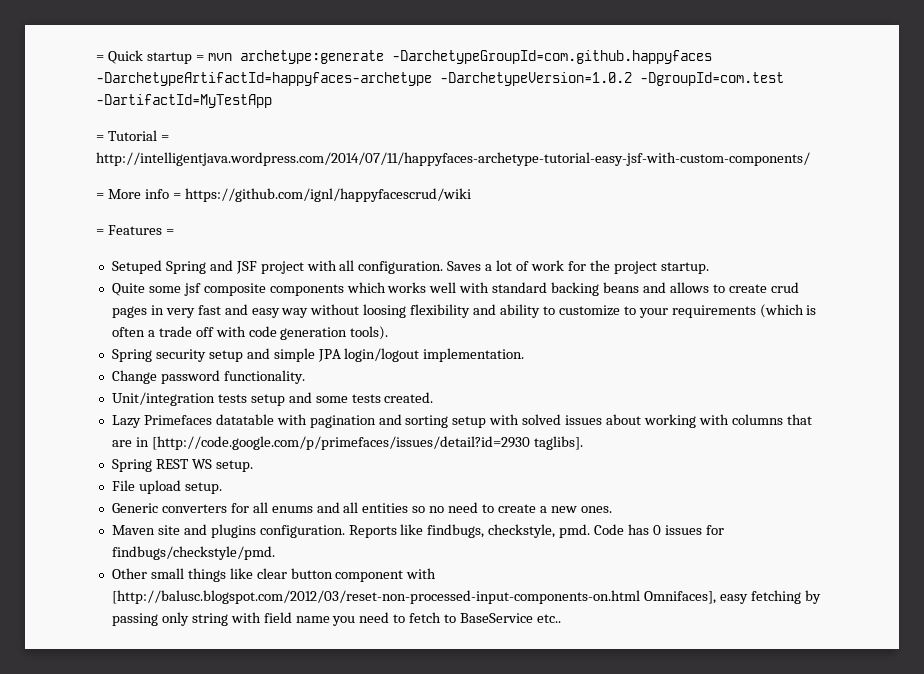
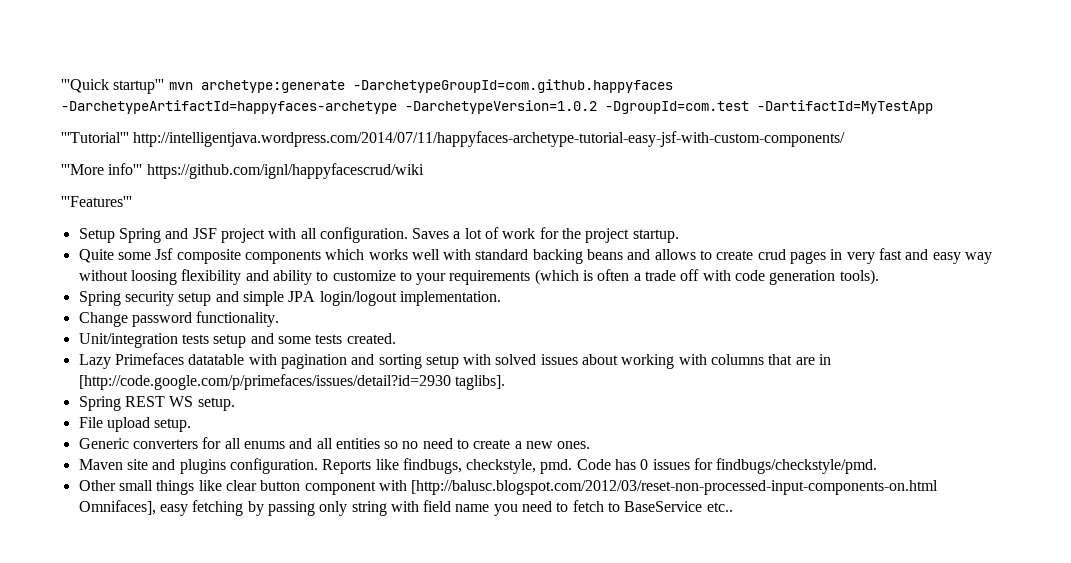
[96,50,204,64] = Quick startup = -> [61,79,165,94] '''Quick startup'''
[96,130,169,141] [96,152,810,166] [96,188,471,202] [96,225,174,235] [111,260,162,274] = Tutorial = http://intelligentjava.wordpress.com/2014/07/11/happyfaces-archetype-tutorial-easy-jsf-with-custom-components/ // = More info = https://github.com/ignl/happyfacescrud/wiki // = Features = // Setuped -> [61,131,846,147] [61,163,424,179] [61,196,132,207] [78,228,115,243] '''Tutorial''' http://intelligentjava.wordpress.com/2014/07/11/happyfaces-archetype-tutorial-easy-jsf-with-custom-components/ // '''More info''' https://github.com/ignl/happyfacescrud/wiki // '''Features''' // Setup
[183,283,201,296] jsf -> [155,248,174,260] Jsf

